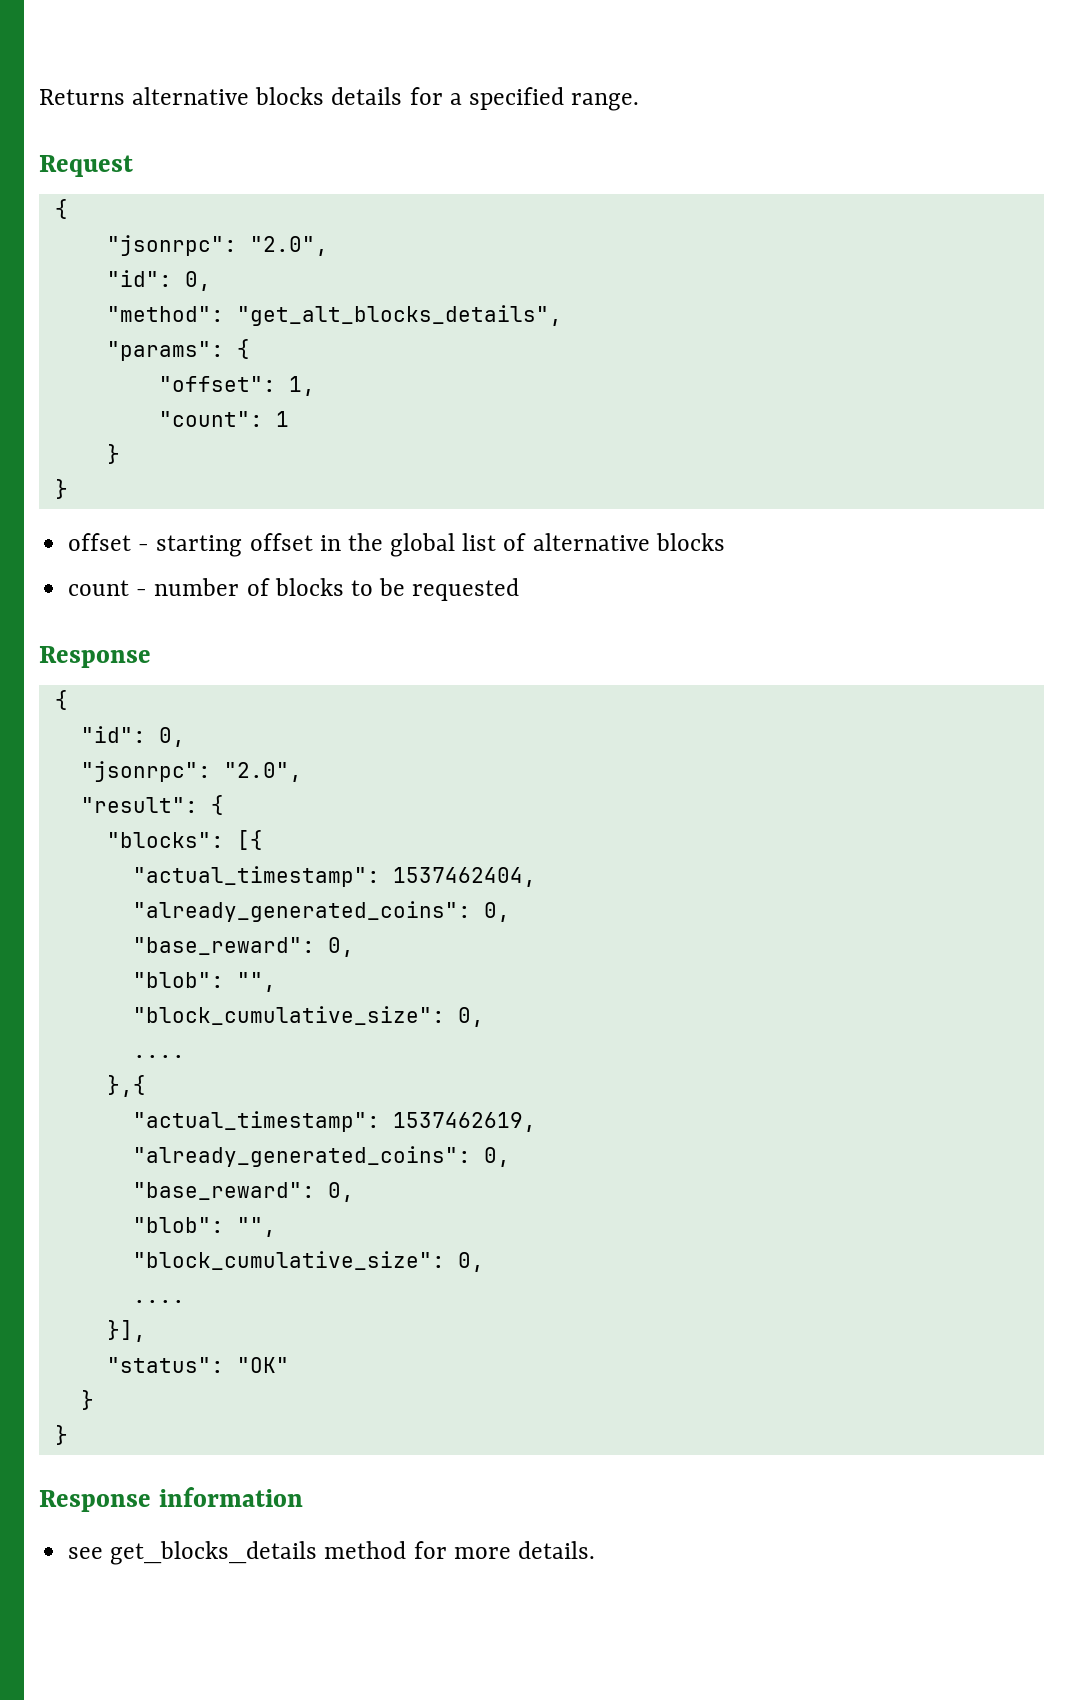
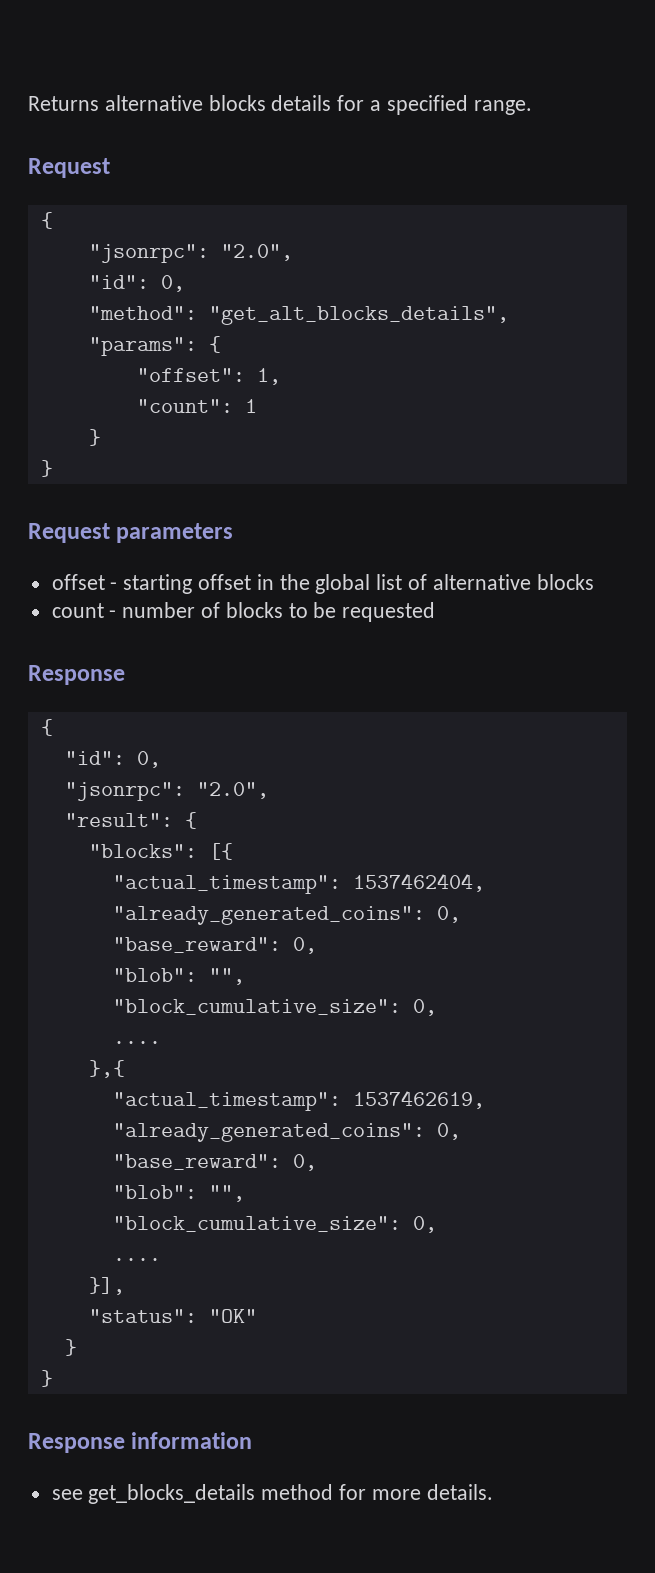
(68, 489) none -> [28,523,234,543] // Request parameters

